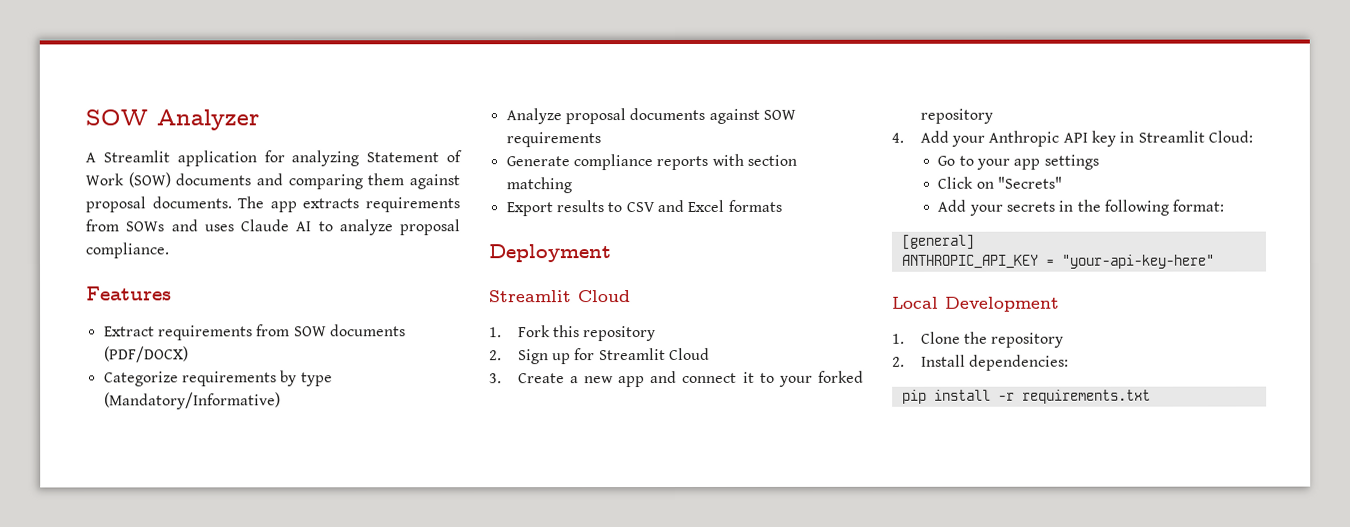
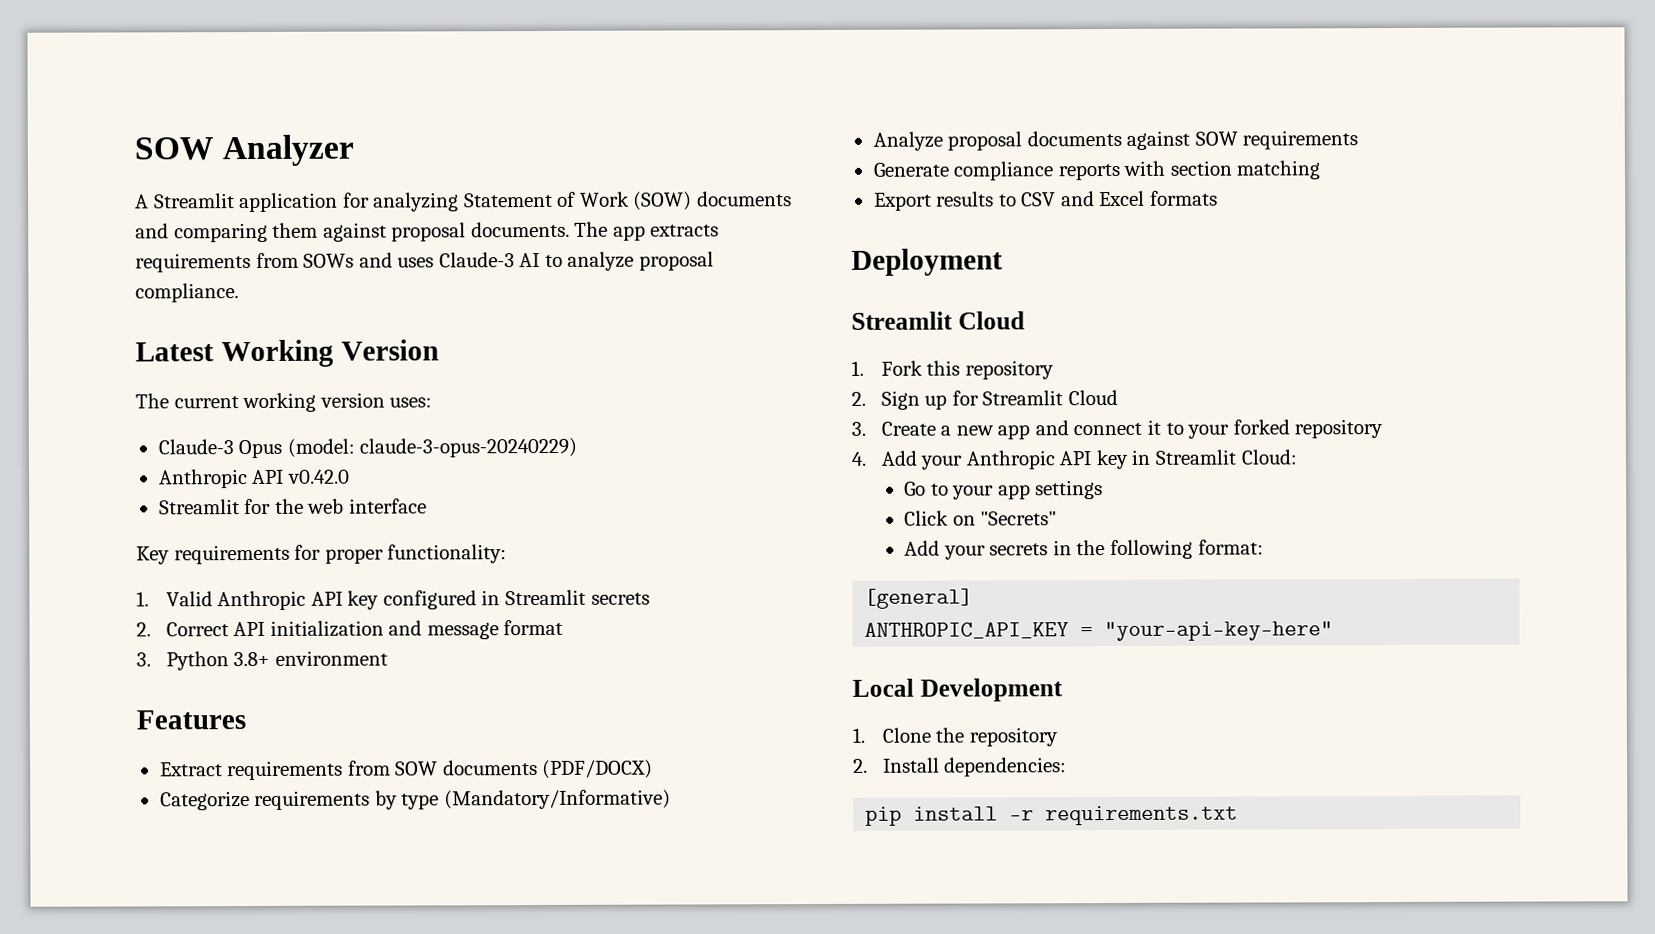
[240,219,289,232] Claude -> [438,252,515,268] Claude-3
(169, 250) none -> [135,339,439,368] [135,392,433,413] [157,437,578,459] [158,469,350,489] [158,498,427,515] [136,544,508,565] [136,589,650,611] [136,619,564,640] [136,650,388,671] // Latest Working Version // The current working version uses: // Claude-3 Opus (model: claude-3-opus-20240229) // Anthropic API v0.42.0 // Streamlit for the web interface // Key requirements for proper functionality: // 1. Valid Anthropic API key configured in Streamlit secrets // 2. Correct API initialization and message format // 3. Python 3.8+ environment

